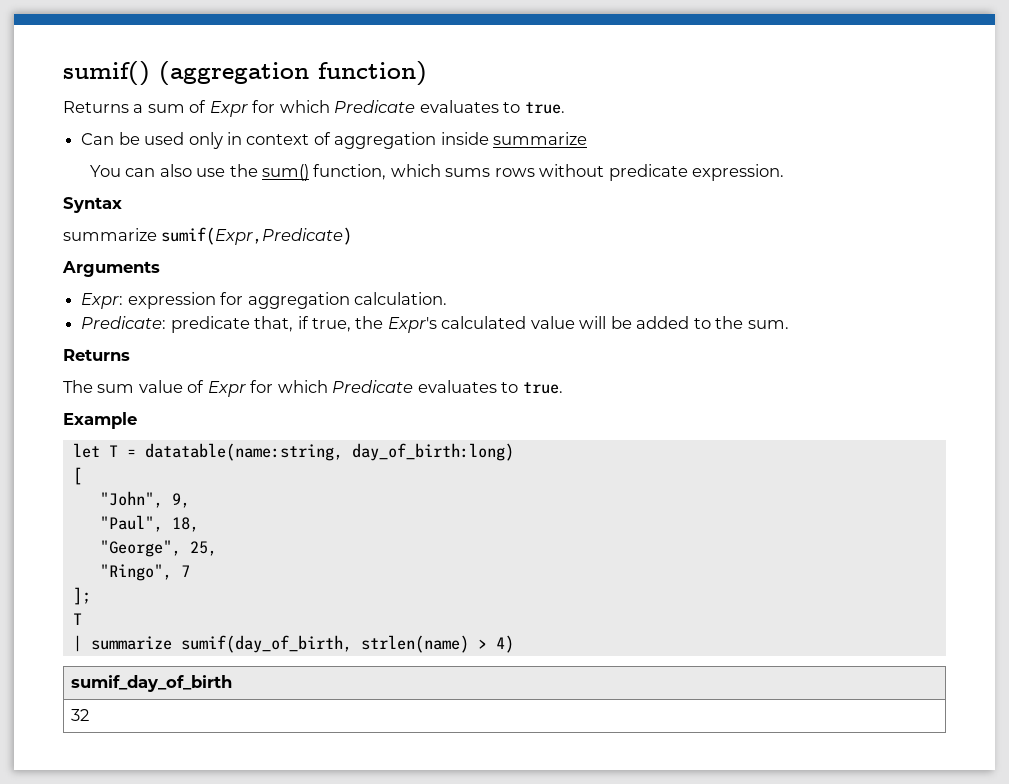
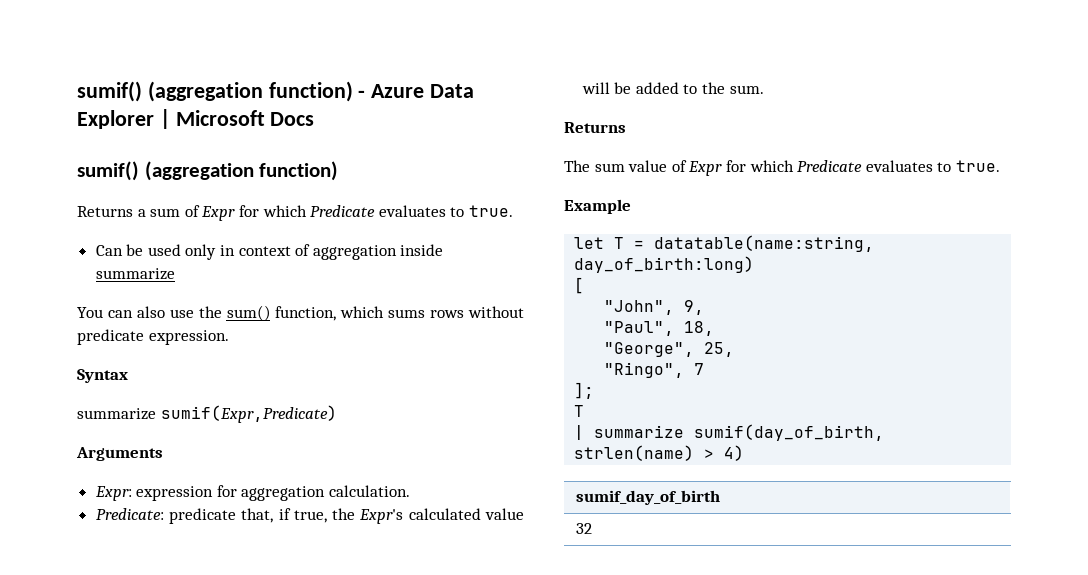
[63,61,427,86] sumif() (aggregation function) -> [77,81,475,102] [77,109,315,129] [77,161,339,181] sumif() (aggregation function) - Azure Data Explorer | Microsoft Docs // sumif() (aggregation function)

